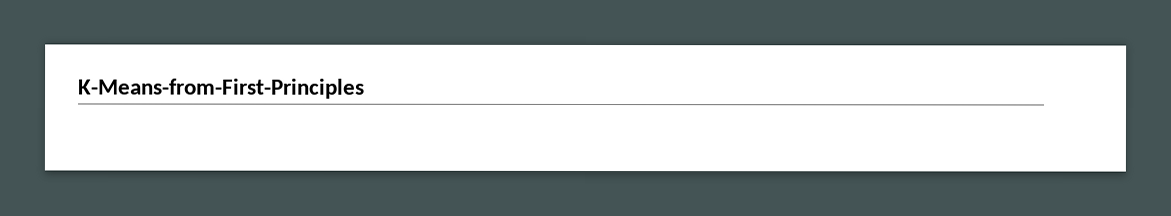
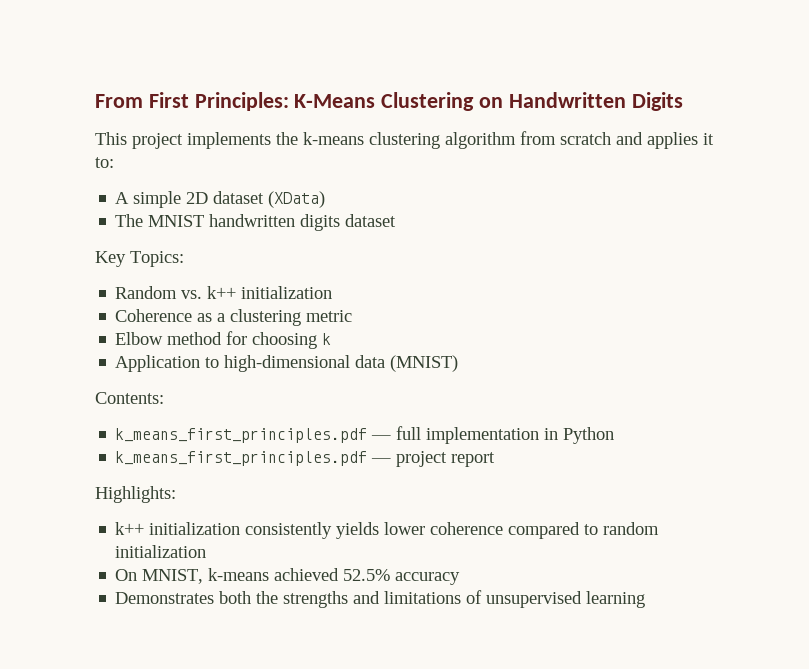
[78,78,365,99] K-Means-from-First-Principles -> [95,92,683,111] [95,131,714,149] [95,157,114,168] [115,191,326,208] [115,214,397,231] [95,251,184,267] [115,286,333,299] [115,309,353,326] [115,331,332,349] [115,355,459,372] [95,392,164,404] [115,426,615,444] [115,451,496,467] [95,486,176,503] [115,522,660,539] [115,545,207,558] [115,568,461,585] [115,590,646,608] From First Principles: K-Means Clustering on Handwritten Digits // This project implements the k-means clustering algorithm from scratch and applies it to: // A simple 2D dataset (XData) // The MNIST handwritten digits dataset // Key Topics: // Random vs. k++ initialization // Coherence as a clustering metric // Elbow method for choosing k // Application to high-dimensional data (MNIST) // Contents: // k_means_first_principles.pdf — full implementation in Python // k_means_first_principles.pdf — project report // Highlights: // k++ initialization consistently yields lower coherence compared to random initialization // On MNIST, k-means achieved 52.5% accuracy // Demonstrates both the strengths and limitations of unsupervised learning

